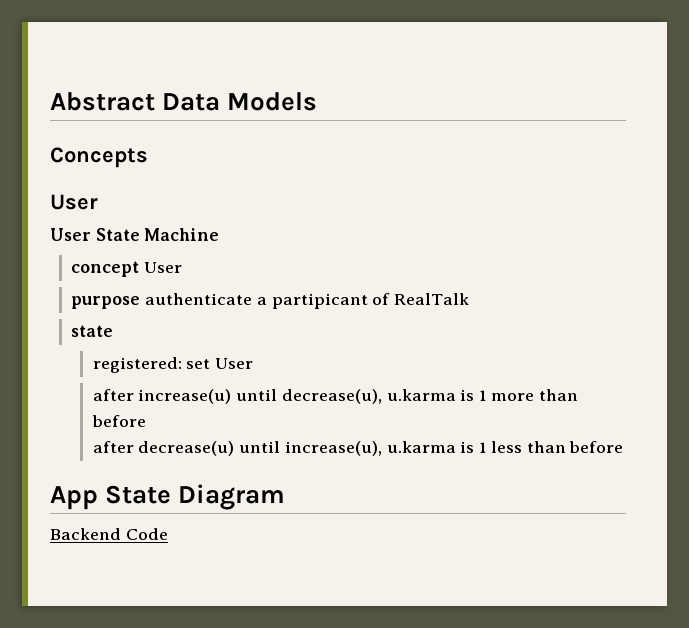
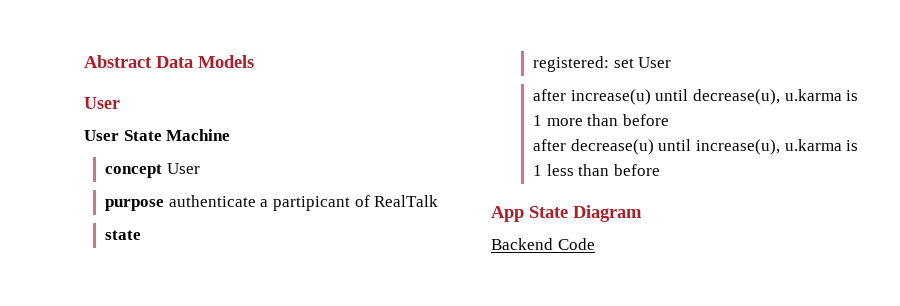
[50,147,148,168] // Concepts -> (254, 61) none

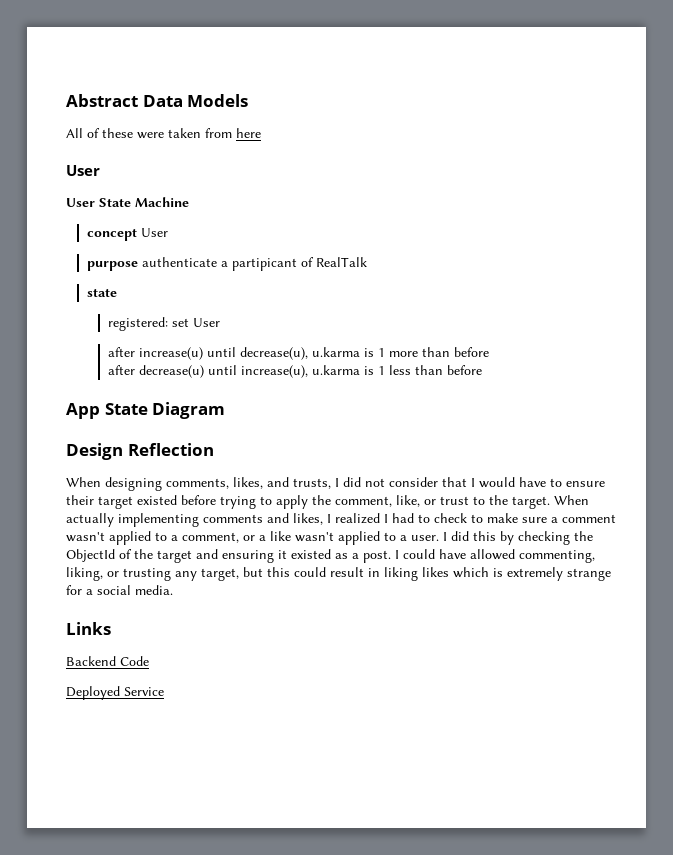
(254, 61) none -> [66,128,261,139] // All of these were taken from here
(642, 213) none -> [66,443,214,460] [66,477,605,491] [66,495,589,509] [66,513,616,527] [66,531,593,545] [66,549,595,563] [66,567,611,581] [66,585,173,595] [66,622,111,635] // Design Reflection // When designing comments, likes, and trusts, I did not consider that I would have to ensure their target existed before trying to apply the comment, like, or trust to the target. When actually implementing comments and likes, I realized I had to check to make sure a comment wasn't applied to a comment, or a like wasn't applied to a user. I did this by checking the ObjectId of the target and ensuring it existed as a post. I could have allowed commenting, liking, or trusting any target, but this could result in liking likes which is extremely strange for a social media. // Links
(595, 244) none -> [66,686,164,700] // Deployed Service

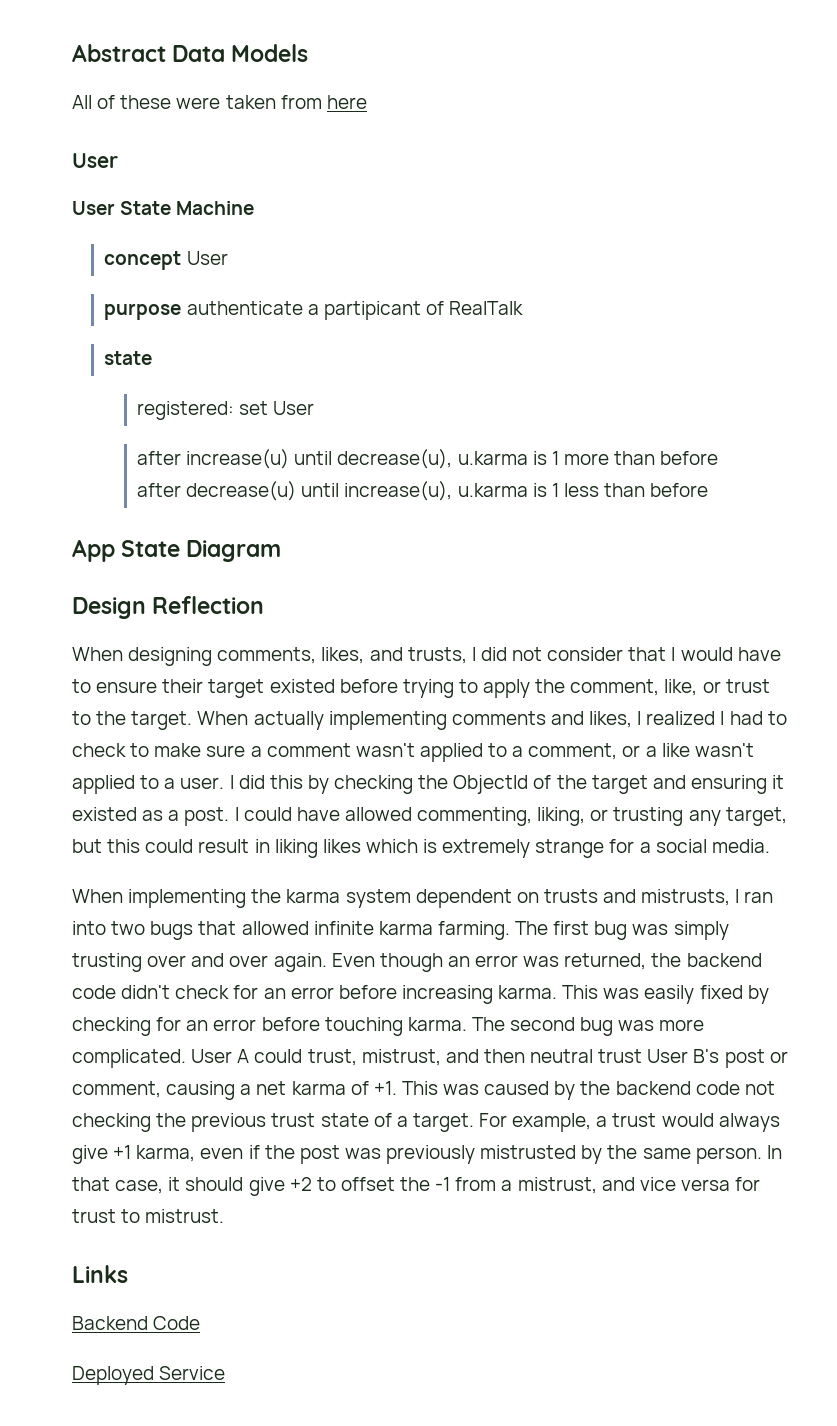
(173, 590) none -> [72,889,774,908] [72,921,729,940] [72,953,762,972] [72,985,769,1004] [72,1017,705,1036] [72,1049,788,1068] [72,1081,775,1100] [72,1113,780,1132] [72,1145,782,1164] [72,1177,761,1196] [72,1209,225,1223] // When implementing the karma system dependent on trusts and mistrusts, I ran into two bugs that allowed infinite karma farming. The first bug was simply trusting over and over again. Even though an error was returned, the backend code didn't check for an error before increasing karma. This was easily fixed by checking for an error before touching karma. The second bug was more complicated. User A could trust, mistrust, and then neutral trust User B's post or comment, causing a net karma of +1. This was caused by the backend code not checking the previous trust state of a target. For example, a trust would always give +1 karma, even if the post was previously mistrusted by the same person. In that case, it should give +2 to offset the -1 from a mistrust, and vice versa for trust to mistrust.

